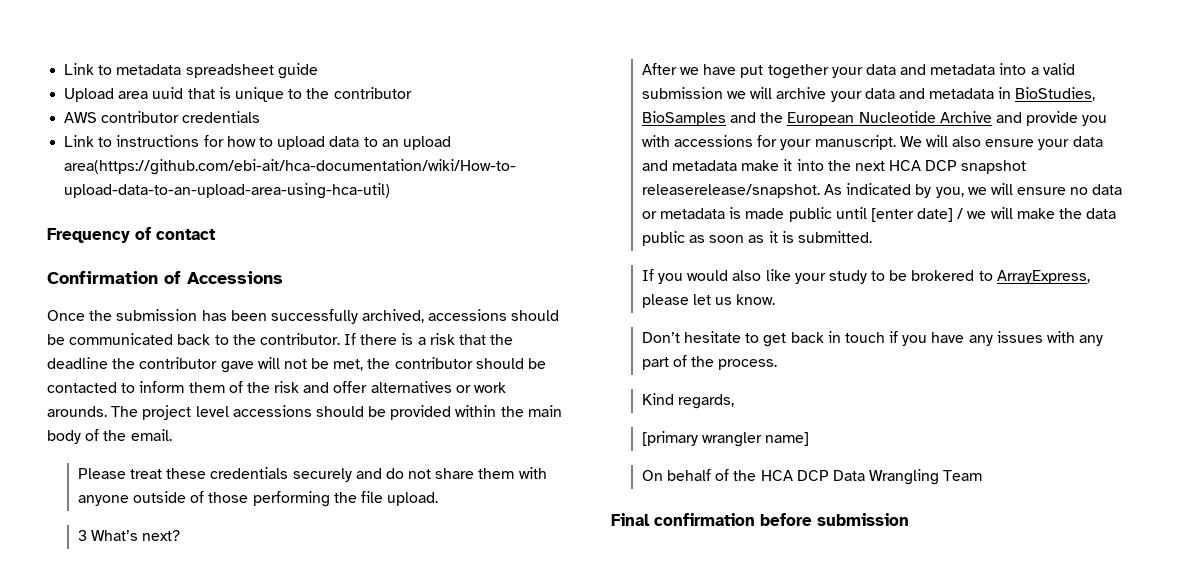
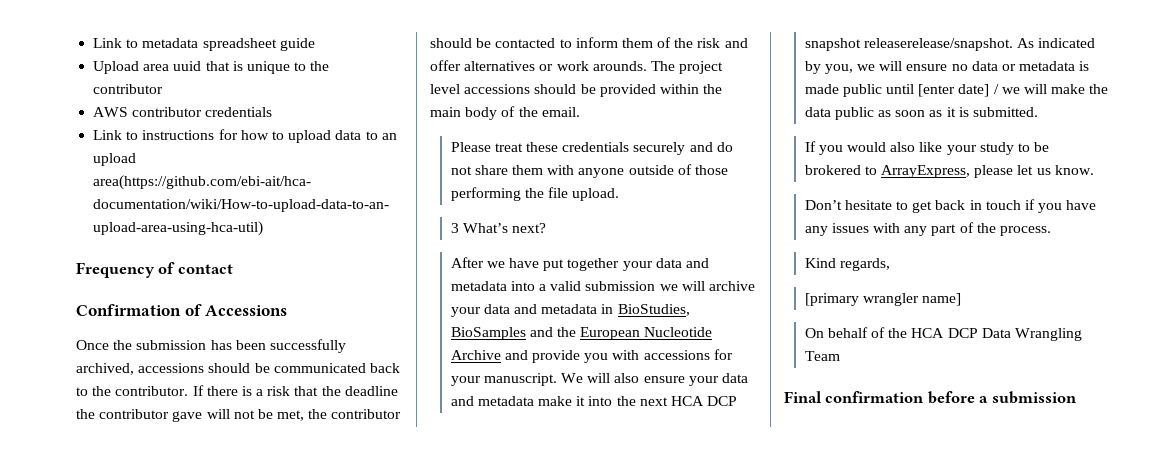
(812, 519) none -> [979,396,989,403] a

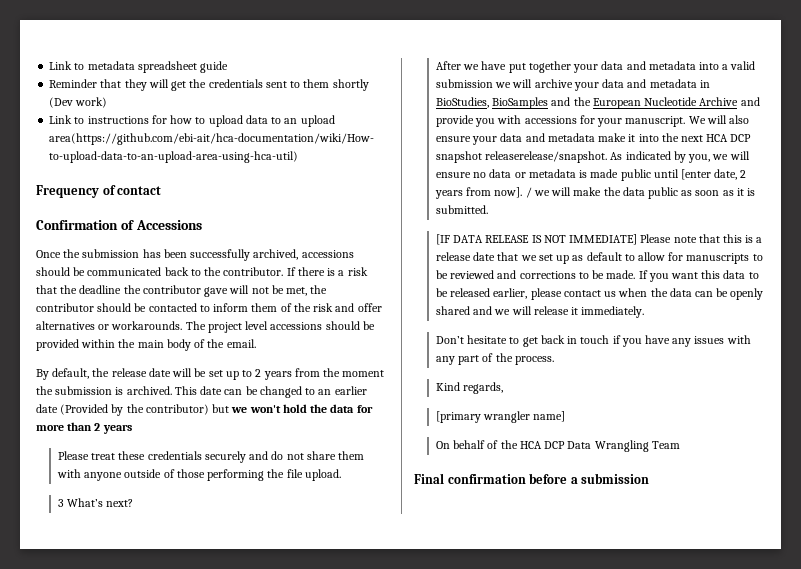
[93,61,330,74] [93,84,164,94] [93,107,273,117] Upload area uuid that is unique to the contributor // AWS contributor credentials -> [49,79,369,91] [49,97,108,108] Reminder that they will get the credentials sent to them shortly (Dev work)
[556,61,647,71] work arounds. -> [111,321,183,330] workarounds.
(580, 112) none -> [36,368,385,380] [36,386,367,398] [36,404,373,416] [36,422,132,434] // By default, the release date will be set up to 2 years from the moment the submission is archived. This date can be changed to an earlier date (Provided by the contributor) but we won't hold the data for more than 2 years
[958,84,990,97] date] -> [714,169,747,180] [434,187,523,199] date, 2 years from now].
[804,141,1050,155] [804,165,1094,178] If you would also like your study to be brokered to ArrayExpress, please let us know. -> [435,234,763,245] [435,252,763,264] [435,270,759,282] [435,288,764,300] [435,306,645,318] [IF DATA RELEASE IS NOT IMMEDIATE] Please note that this is a release date that we set up as default to allow for manuscripts to be reviewed and corrections to be made. If you want this data to be released earlier, please contact us when the data can be openly shared and we will release it immediately.

